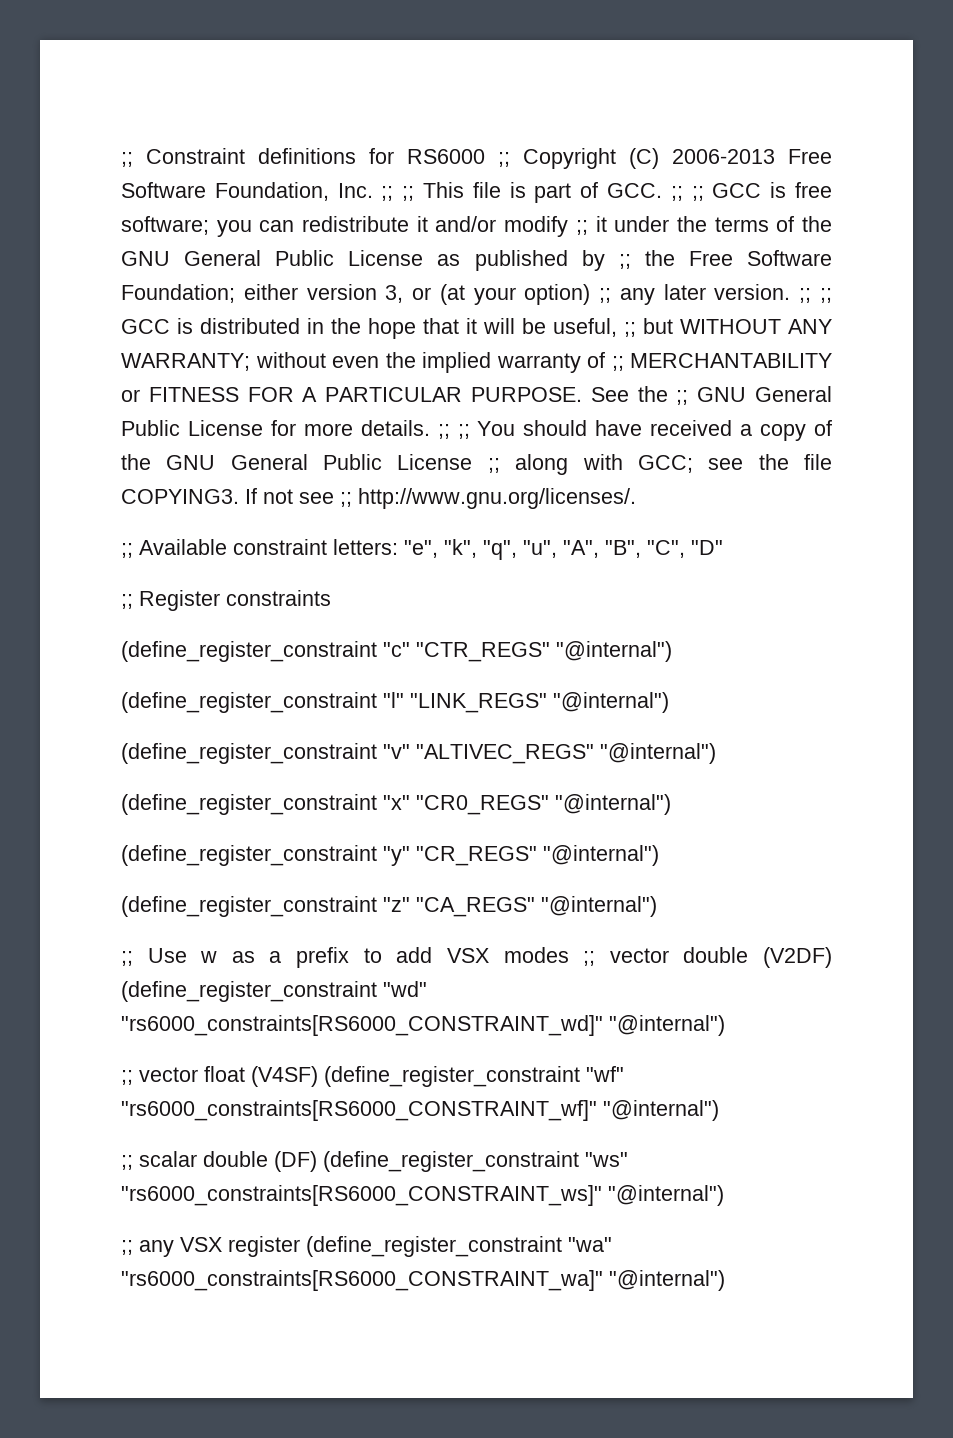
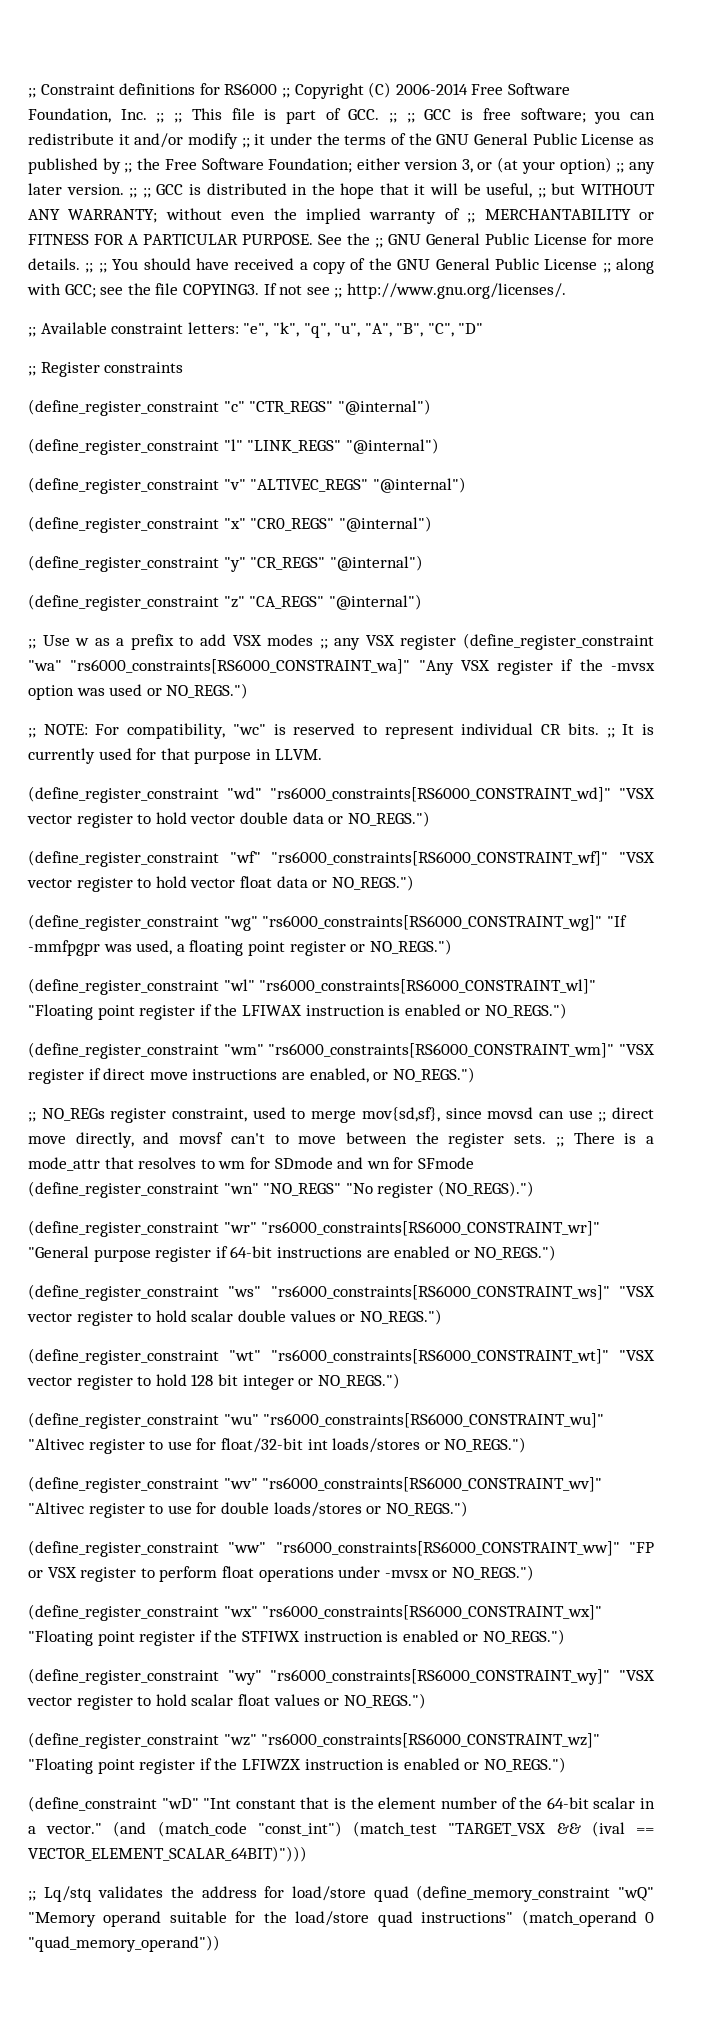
[672,149,775,164] 2006-2013 -> [395,83,468,95] 2006-2014
[609,947,833,968] [121,981,427,1002] [121,1015,725,1036] [121,1066,624,1087] [121,1100,719,1121] [121,1151,628,1172] [121,1185,724,1206] [121,1240,133,1255] vector double (V2DF) (define_register_constraint "wd" "rs6000_constraints[RS6000_CONSTRAINT_wd]" "@internal") // ;; vector float (V4SF) (define_register_constraint "wf" "rs6000_constraints[RS6000_CONSTRAINT_wf]" "@internal") // ;; scalar double (DF) (define_register_constraint "ws" "rs6000_constraints[RS6000_CONSTRAINT_ws]" "@internal") // ;; -> (328, 644) none
[609,1270,725,1291] "@internal") -> [418,659,656,675] [28,683,249,700] [28,723,654,739] [28,748,322,764] [28,786,655,803] [27,811,430,828] [28,850,655,867] [27,875,414,892] [28,914,627,931] [28,939,452,956] [28,978,597,995] [28,1003,567,1020] [28,1042,655,1059] [28,1067,475,1084] [28,1107,654,1123] [28,1132,654,1148] [28,1157,474,1171] [28,1181,534,1198] [28,1220,601,1237] [28,1245,557,1262] [28,1284,656,1301] [27,1309,442,1326] [28,1348,655,1365] [27,1373,400,1390] [28,1412,605,1429] [28,1437,527,1454] [28,1476,603,1493] [28,1501,468,1518] [28,1540,655,1557] [28,1565,534,1582] [28,1604,603,1621] [28,1629,565,1646] [28,1668,655,1685] [27,1693,426,1710] [28,1732,601,1749] [28,1757,566,1774] [28,1796,655,1812] [28,1821,654,1837] [28,1846,307,1862] [28,1885,654,1902] [28,1910,654,1927] [28,1935,220,1952] "Any VSX register if the -mvsx option was used or NO_REGS.") // ;; NOTE: For compatibility, "wc" is reserved to represent individual CR bits. ;; It is currently used for that purpose in LLVM. // (define_register_constraint "wd" "rs6000_constraints[RS6000_CONSTRAINT_wd]" "VSX vector register to hold vector double data or NO_REGS.") // (define_register_constraint "wf" "rs6000_constraints[RS6000_CONSTRAINT_wf]" "VSX vector register to hold vector float data or NO_REGS.") // (define_register_constraint "wg" "rs6000_constraints[RS6000_CONSTRAINT_wg]" "If -mmfpgpr was used, a floating point register or NO_REGS.") // (define_register_constraint "wl" "rs6000_constraints[RS6000_CONSTRAINT_wl]" "Floating point register if the LFIWAX instruction is enabled or NO_REGS.") // (define_register_constraint "wm" "rs6000_constraints[RS6000_CONSTRAINT_wm]" "VSX register if direct move instructions are enabled, or NO_REGS.") // ;; NO_REGs register constraint, used to merge mov{sd,sf}, since movsd can use ;; direct move directly, and movsf can't to move between the register sets. ;; There is a mode_attr that resolves to wm for SDmode and wn for SFmode (define_register_constraint "wn" "NO_REGS" "No register (NO_REGS).") // (define_register_constraint "wr" "rs6000_constraints[RS6000_CONSTRAINT_wr]" "General purpose register if 64-bit instructions are enabled or NO_REGS.") // (define_register_constraint "ws" "rs6000_constraints[RS6000_CONSTRAINT_ws]" "VSX vector register to hold scalar double values or NO_REGS.") // (define_register_constraint "wt" "rs6000_constraints[RS6000_CONSTRAINT_wt]" "VSX vector register to hold 128 bit integer or NO_REGS.") // (define_register_constraint "wu" "rs6000_constraints[RS6000_CONSTRAINT_wu]" "Altivec register to use for float/32-bit int loads/stores or NO_REGS.") // (define_register_constraint "wv" "rs6000_constraints[RS6000_CONSTRAINT_wv]" "Altivec register to use for double loads/stores or NO_REGS.") // (define_register_constraint "ww" "rs6000_constraints[RS6000_CONSTRAINT_ww]" "FP or VSX register to perform float operations under -mvsx or NO_REGS.") // (define_register_constraint "wx" "rs6000_constraints[RS6000_CONSTRAINT_wx]" "Floating point register if the STFIWX instruction is enabled or NO_REGS.") // (define_register_constraint "wy" "rs6000_constraints[RS6000_CONSTRAINT_wy]" "VSX vector register to hold scalar float values or NO_REGS.") // (define_register_constraint "wz" "rs6000_constraints[RS6000_CONSTRAINT_wz]" "Floating point register if the LFIWZX instruction is enabled or NO_REGS.") // (define_constraint "wD" "Int constant that is the element number of the 64-bit scalar in a vector." (and (match_code "const_int") (match_test "TARGET_VSX && (ival == VECTOR_ELEMENT_SCALAR_64BIT)"))) // ;; Lq/stq validates the address for load/store quad (define_memory_constraint "wQ" "Memory operand suitable for the load/store quad instructions" (match_operand 0 "quad_memory_operand"))

